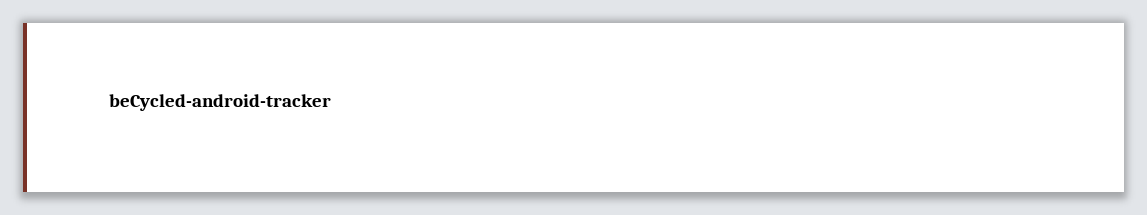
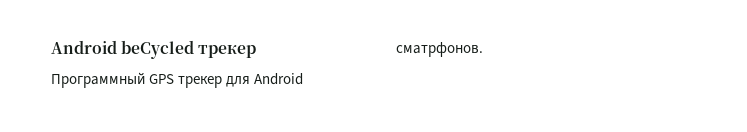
[109,94,331,111] beCycled-android-tracker -> [51,40,257,59] [51,72,304,88] [396,42,483,57] Android beCycled трекер // Программный GPS трекер для Android сматрфонов.

